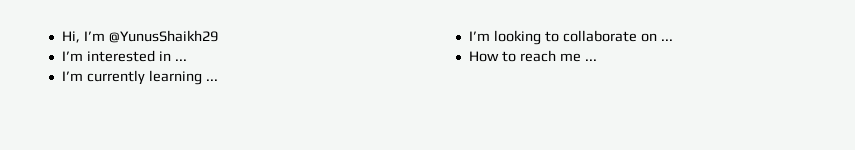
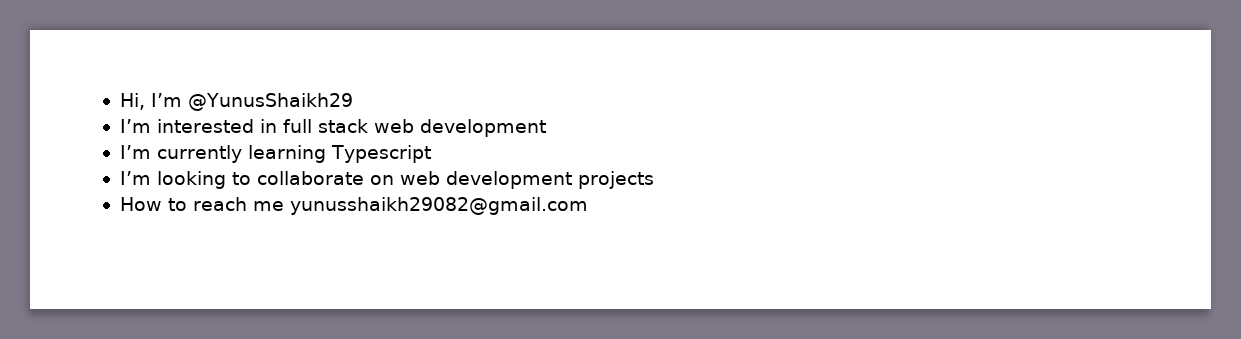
[174,59,187,61] ... -> [282,119,546,137] full stack web development
[205,79,218,81] ... -> [330,145,431,163] Typescript
[660,39,673,41] ... -> [399,171,654,189] web development projects
[584,59,597,61] ... -> [289,197,588,215] yunusshaikh29082@gmail.com

